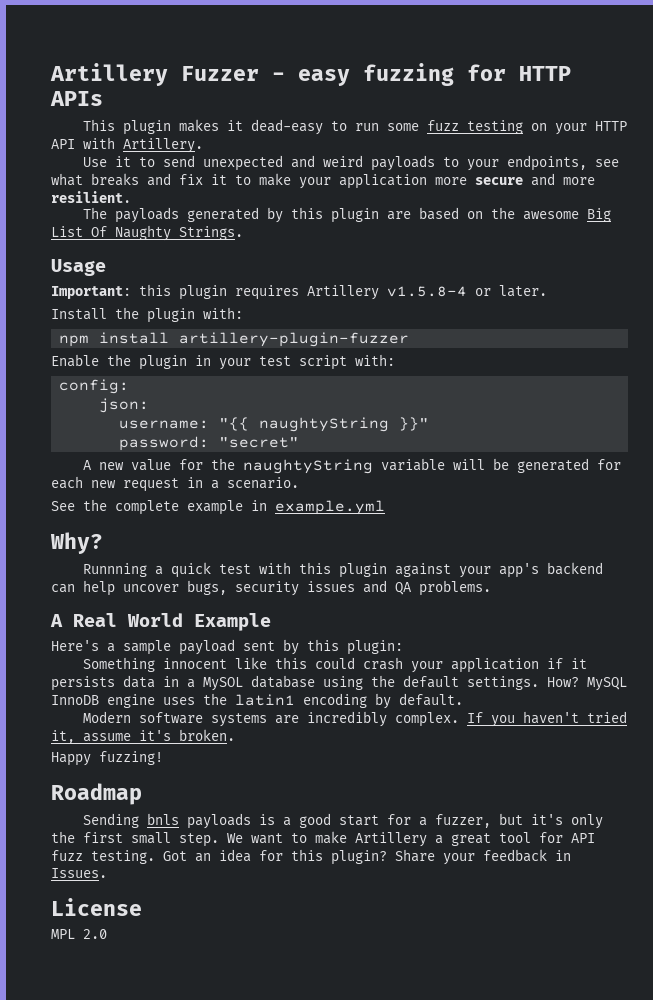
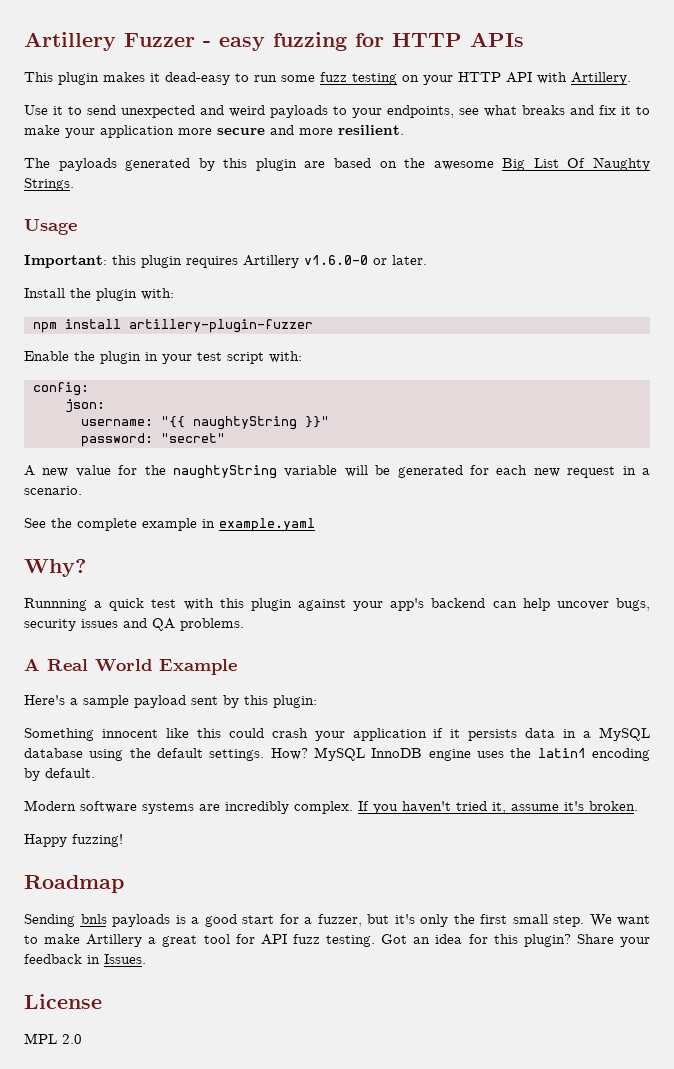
[387,286,467,297] v1.5.8-4 -> [304,255,368,265] v1.6.0-0
[275,500,385,515] example.yml -> [219,518,315,532] example.yaml
[203,677,243,691] MySOL -> [599,727,651,741] MySQL

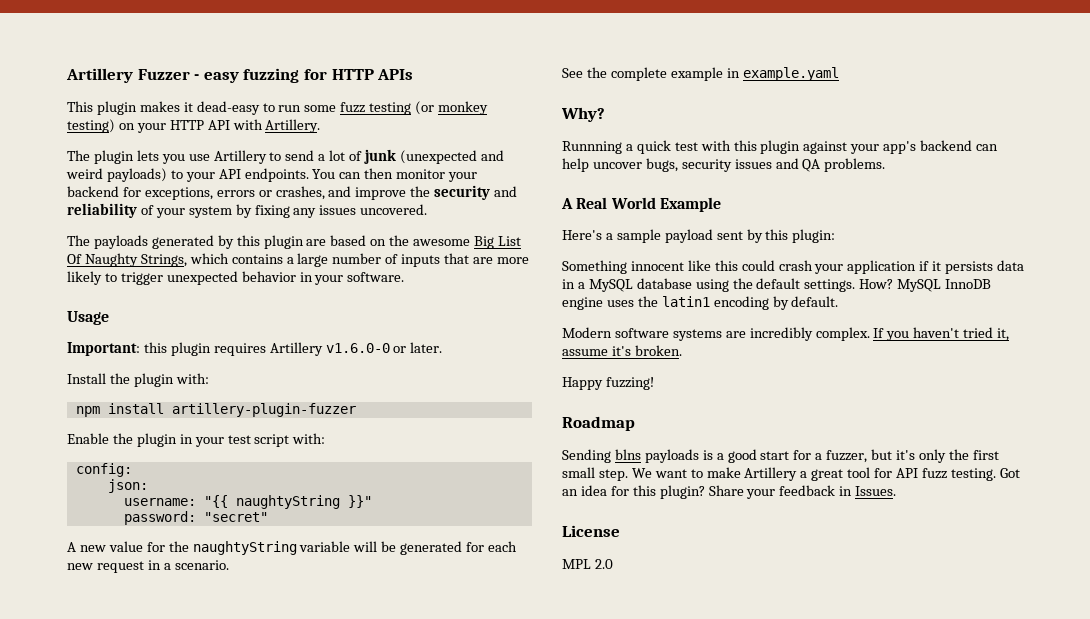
(397, 79) none -> [415,101,489,115] [67,119,115,133] (or monkey testing)
[24,105,195,118] Use it to send unexpected -> [67,149,477,164] The plugin lets you use Artillery to send a lot of junk (unexpected
[270,105,328,118] payloads -> [106,168,167,182] payloads)
[387,105,650,118] [24,125,404,138] endpoints, see what breaks and fix it to make your application more secure and more resilient. -> [218,168,478,182] [67,185,518,200] [67,203,428,218] API endpoints. You can then monitor your backend for exceptions, errors or crashes, and improve the security and reliability of your system by fixing any issues uncovered.
[24,178,74,191] Strings. -> [140,253,529,267] [67,271,405,285] Strings, which contains a large number of inputs that are more likely to trigger unexpected behavior in your software.
[80,914,107,924] bnls -> [614,449,641,460] blns

